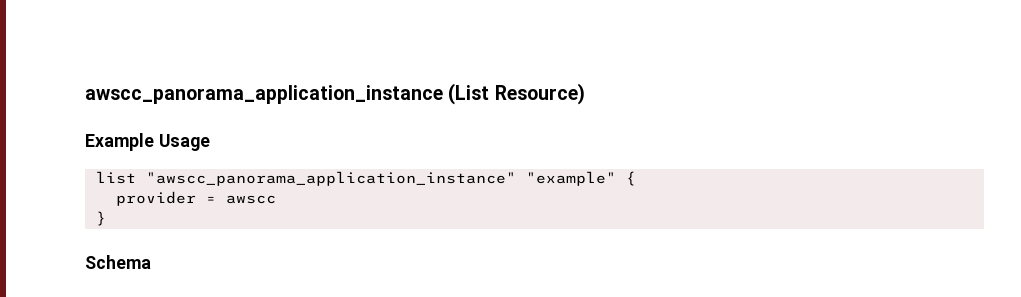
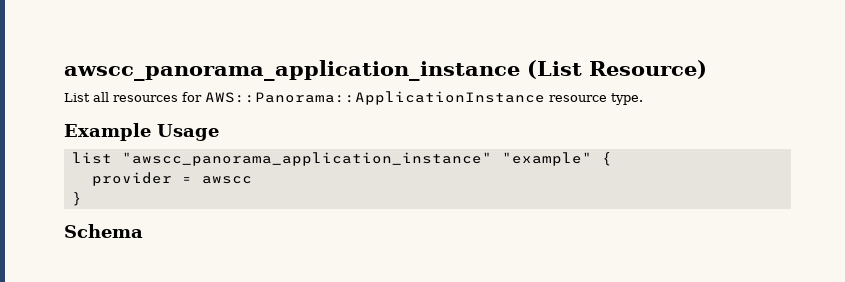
(585, 94) none -> [64,91,643,105] // List all resources for AWS::Panorama::ApplicationInstance resource type.

